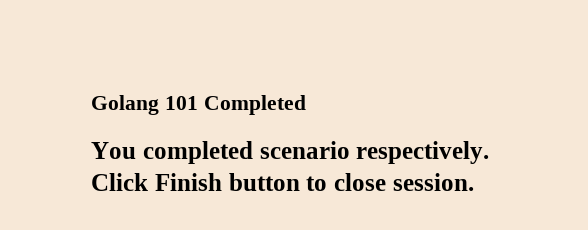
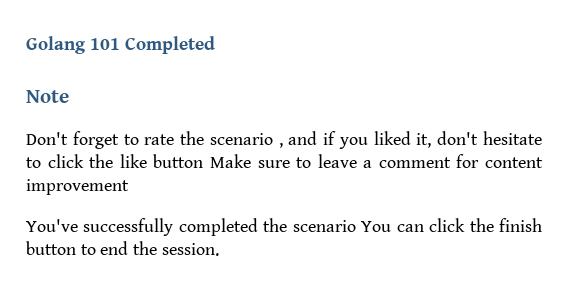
[91,141,490,164] [91,173,386,191] You completed scenario respectively. Click Finish button to close -> [26,90,69,103] [26,131,542,149] [26,154,543,168] [26,179,129,195] [26,218,543,236] [26,241,158,255] Note // Don't forget to rate the scenario , and if you liked it, don't hesitate to click the like button Make sure to leave a comment for content improvement // You've successfully completed the scenario You can click the finish button to end the

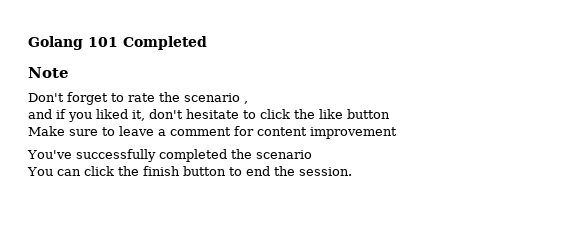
(283, 145) none -> (248, 102) //
(204, 161) none -> (390, 114) //
(356, 226) none -> (312, 154) //

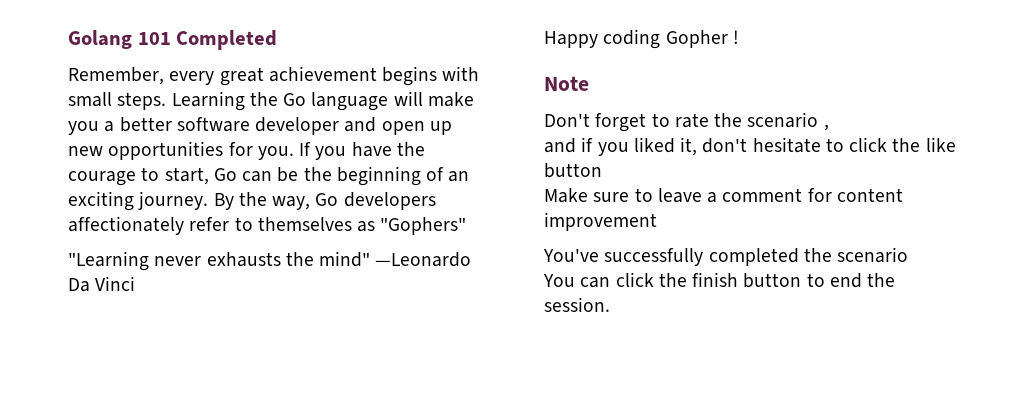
(207, 43) none -> [68,66,480,86] [68,91,474,111] [68,117,452,135] [68,141,425,160] [68,166,470,186] [68,191,436,211] [68,216,467,235] [68,251,472,271] [68,276,136,292] [544,29,739,49] // Remember, every great achievement begins with small steps. Learning the Go language will make you a better software developer and open up new opportunities for you. If you have the courage to start, Go can be the beginning of an exciting journey. By the way, Go developers affectionately refer to themselves as "Gophers" // "Learning never exhausts the mind" ―Leonardo Da Vinci // Happy coding Gopher !

